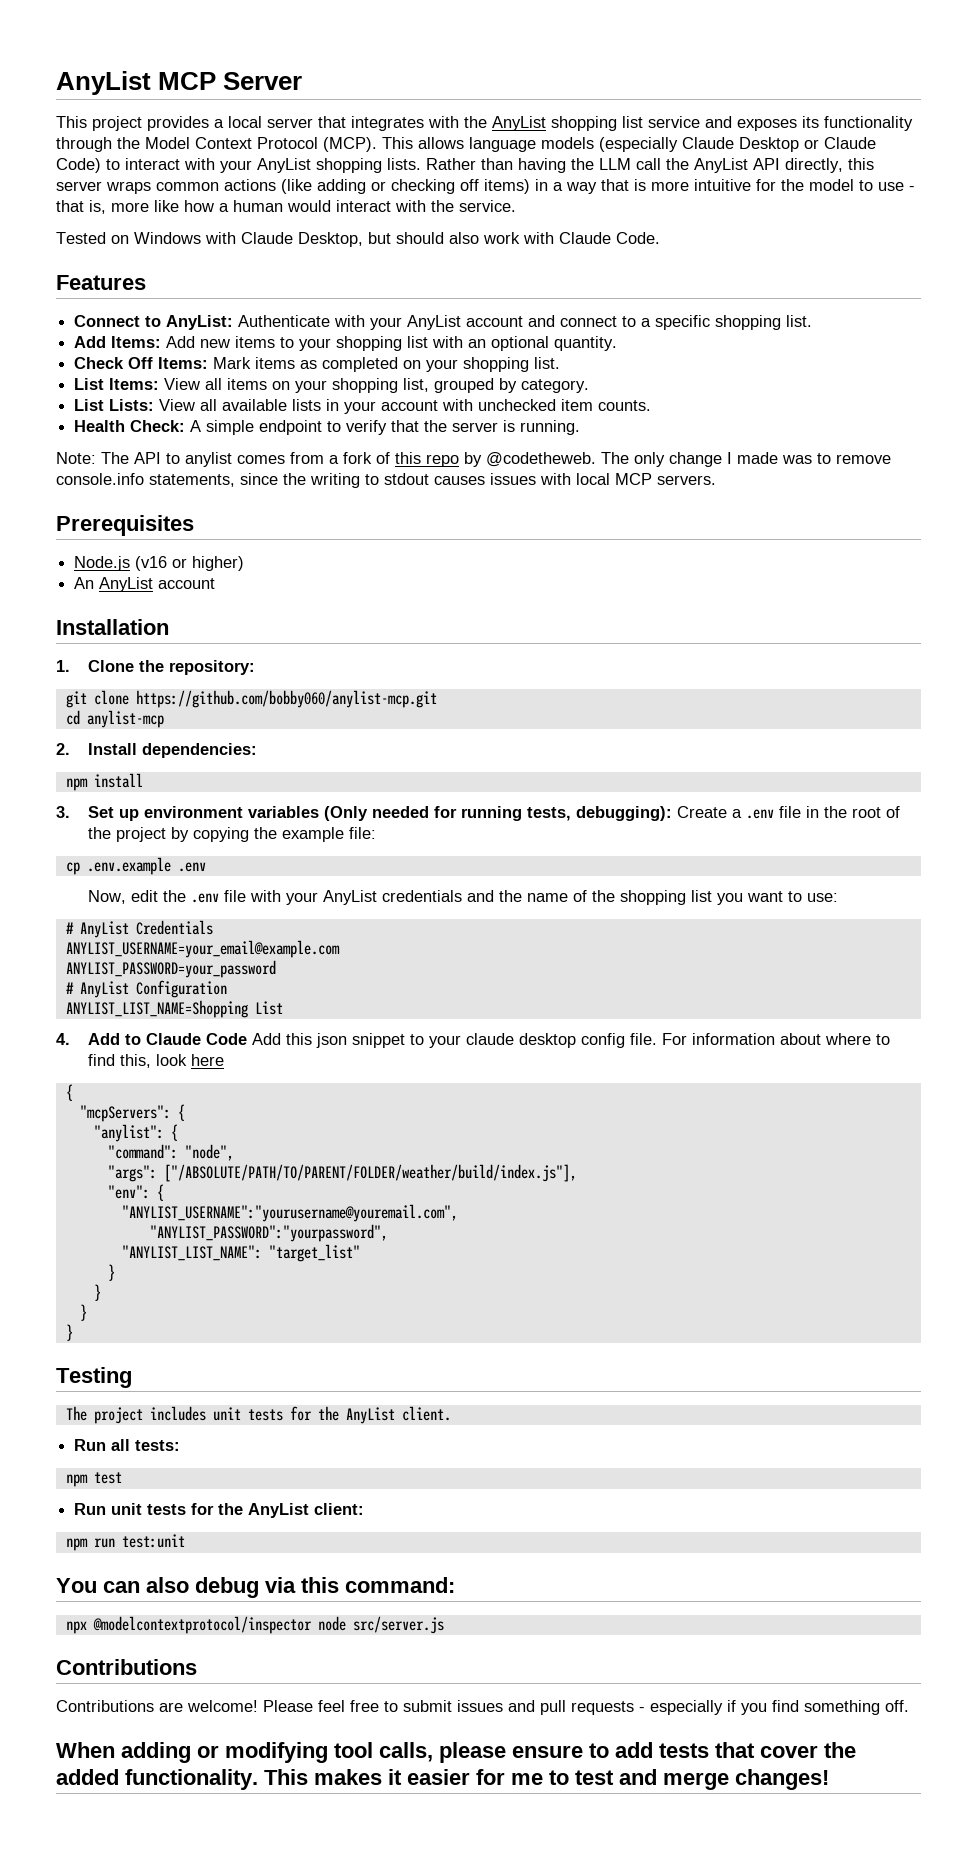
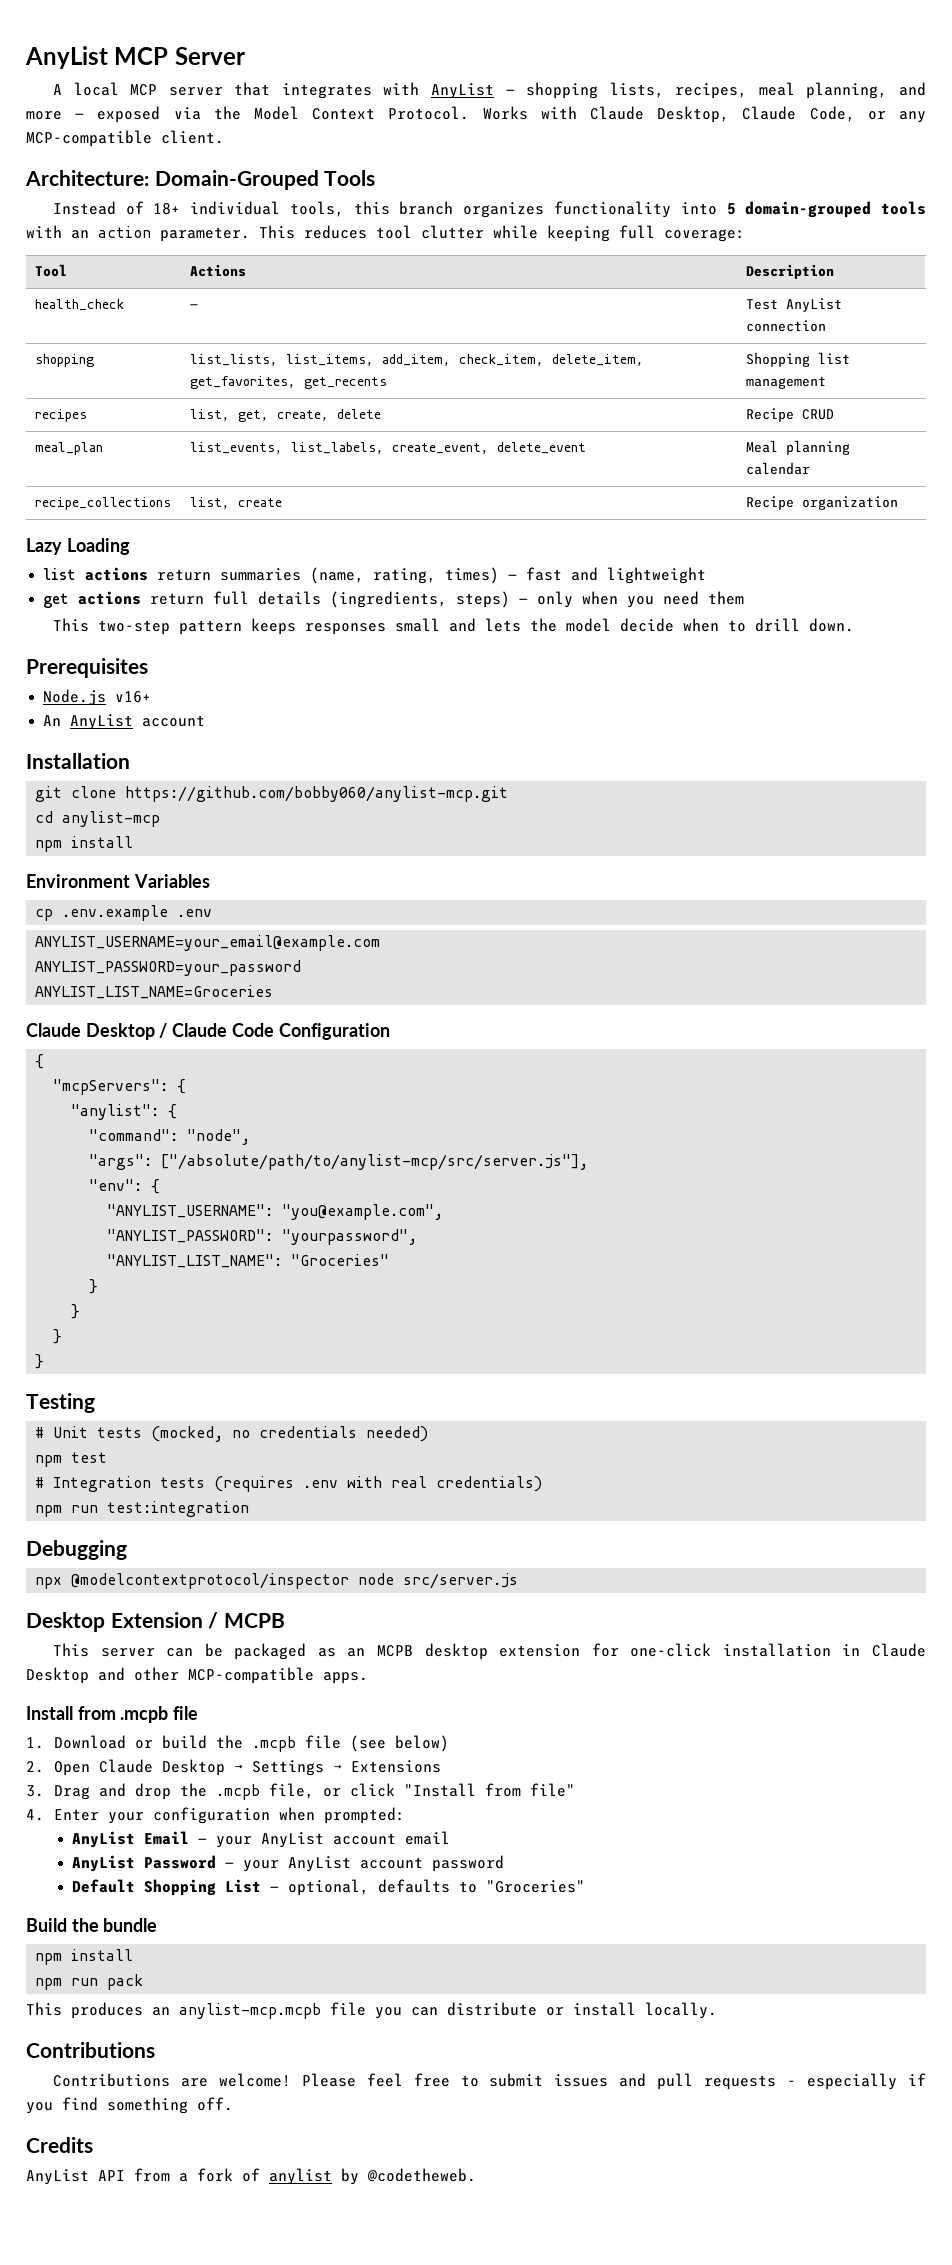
[56,116,913,131] [56,137,876,152] [56,158,874,173] [56,179,915,194] [56,200,516,214] [56,232,660,247] [56,275,146,290] [74,315,813,330] [74,336,618,351] [74,357,561,372] [74,378,590,393] [74,399,652,414] [74,420,581,435] [56,452,891,467] [56,473,716,488] This project provides a local server that integrates with the AnyList shopping list service and exposes its functionality through the Model Context Protocol (MCP). This allows language models (especially Claude Desktop or Claude Code) to interact with your AnyList shopping lists. Rather than having the LLM call the AnyList API directly, this server wraps common actions (like adding or checking off items) in a way that is more intuitive for the model to use - that is, more like how a human would interact with the service. // Tested on Windows with Claude Desktop, but should also work with Claude Code. // Features // Connect to AnyList: Authenticate with your AnyList account and connect to a specific shopping list. // Add Items: Add new items to your shopping list with an optional quantity. // Check Off Items: Mark items as completed on your shopping list. // List Items: View all items on your shopping list, grouped by category. // List Lists: View all available lists in your account with unchecked item counts. // Health Check: A simple endpoint to verify that the server is running. // Note: The API to anylist comes from a fork of this repo by @codetheweb. The only change I made was to remove console.info statements, since the writing to stdout causes issues with local MCP servers. -> [52,82,927,99] [26,106,927,123] [26,130,224,147] [25,170,376,190] [52,201,926,218] [26,225,745,242] [35,264,68,277] [190,264,247,277] [746,264,835,279] [35,299,125,311] [190,304,199,309] [746,298,843,312] [746,320,827,332] [35,354,95,367] [190,354,645,367] [190,376,388,389] [746,352,851,367] [746,376,827,389] [35,409,88,422] [190,409,382,422] [746,408,835,422] [35,442,104,455] [190,442,587,455] [746,440,851,455] [746,462,811,475] [35,497,172,510] [190,497,283,510] [746,496,899,510] [26,538,130,555] [43,567,707,584] [43,591,745,608] [52,618,854,635] A local MCP server that integrates with AnyList — shopping lists, recipes, meal planning, and more — exposed via the Model Context Protocol. Works with Claude Desktop, Claude Code, or any MCP-compatible client. // Architecture: Domain-Grouped Tools // Instead of 18+ individual tools, this branch organizes functionality into 5 domain-grouped tools with an action parameter. This reduces tool clutter while keeping full coverage: // Tool | Actions | Description // health_check | — | Test AnyList connection // shopping | list_lists, list_items, add_item, check_item, delete_item, get_favorites, get_recents | Shopping list management // recipes | list, get, create, delete | Recipe CRUD // meal_plan | list_events, list_labels, create_event, delete_event | Meal planning calendar // recipe_collections | list, create | Recipe organization // Lazy Loading // list actions return summaries (name, rating, times) — fast and lightweight // get actions return full details (ingredients, steps) — only when you need them // This two-step pattern keeps responses small and lets the model decide when to drill down.
[135,556,245,571] (v16 or higher) -> [115,691,152,703] v16+
[56,660,255,675] // 1. Clone the repository: -> (130, 761) none
[56,743,257,758] [65,773,143,791] [56,806,900,821] [87,827,376,842] [65,857,206,875] [87,890,838,905] [65,920,213,938] [65,940,340,958] [65,960,276,978] [65,980,227,998] [65,1000,283,1018] [56,1033,890,1048] [87,1054,224,1068] // 2. Install dependencies: // npm install // 3. Set up environment variables (Only needed for running tests, debugging): Create a .env file in the root of the project by copying the example file: // cp .env.example .env // Now, edit the .env file with your AnyList credentials and the name of the shopping list you want to use: // # AnyList Credentials // ANYLIST_USERNAME=your_email@example.com // ANYLIST_PASSWORD=your_password // # AnyList Configuration // ANYLIST_LIST_NAME=Shopping List // 4. Add to Claude Code Add this json snippet to your claude desktop config file. For information about where to find this, look here -> [35,836,134,852] [26,874,210,888] [35,905,213,921] [35,935,381,951] [35,960,302,976] [35,985,274,999] [26,1023,390,1040] // npm install // Environment Variables // cp .env.example .env // ANYLIST_USERNAME=your_email@example.com // ANYLIST_PASSWORD=your_password // ANYLIST_LIST_NAME=Groceries // Claude Desktop / Claude Code Configuration
[163,1164,577,1182] ["/ABSOLUTE/PATH/TO/PARENT/FOLDER/weather/build/index.js"], -> [161,1154,589,1170] ["/absolute/path/to/anylist-mcp/src/server.js"],
[121,1204,458,1222] [149,1224,388,1242] "ANYLIST_USERNAME":"yourusername@youremail.com", // "ANYLIST_PASSWORD":"yourpassword", -> [107,1204,444,1220] [107,1229,418,1245] "ANYLIST_USERNAME": "you@example.com", // "ANYLIST_PASSWORD": "yourpassword",
[268,1244,360,1262] "target_list" -> [291,1254,390,1266] "Groceries"
[65,1406,451,1424] [74,1439,181,1451] [65,1472,122,1487] [74,1503,365,1518] [65,1534,185,1551] [56,1577,455,1598] [65,1616,444,1634] The project includes unit tests for the AnyList client. // Run all tests: // npm test // Run unit tests for the AnyList client: // npm run test:unit // You can also debug via this command: // npx @modelcontextprotocol/inspector node src/server.js -> [35,1426,429,1442] [35,1452,108,1467] [35,1476,543,1492] [35,1501,250,1517] [26,1540,127,1560] [35,1573,519,1589] [26,1612,285,1632] [52,1643,927,1660] [26,1667,368,1684] [26,1706,199,1723] [26,1735,450,1752] [26,1759,442,1776] [26,1783,576,1800] [26,1807,406,1824] [71,1831,450,1848] [71,1855,504,1872] [71,1879,585,1896] [26,1918,158,1932] [35,1949,134,1965] [35,1974,144,1990] [26,2002,717,2019] # Unit tests (mocked, no credentials needed) // npm test // # Integration tests (requires .env with real credentials) // npm run test:integration // Debugging // npx @modelcontextprotocol/inspector node src/server.js // Desktop Extension / MCPB // This server can be packaged as an MCPB desktop extension for one-click installation in Claude Desktop and other MCP-compatible apps. // Install from .mcpb file // 1. Download or build the .mcpb file (see below) // 2. Open Claude Desktop → Settings → Extensions // 3. Drag and drop the .mcpb file, or click "Install from file" // 4. Enter your configuration when prompted: // AnyList Email — your AnyList account email // AnyList Password — your AnyList account password // Default Shopping List — optional, defaults to "Groceries" // Build the bundle // npm install // npm run pack // This produces an anylist-mcp.mcpb file you can distribute or install locally.
[56,1742,856,1763] [56,1769,829,1790] When adding or modifying tool calls, please ensure to add tests that cover the added functionality. This makes it easier for me to test and merge changes! -> [26,2137,93,2153] [26,2168,476,2185] Credits // AnyList API from a fork of anylist by @codetheweb.

